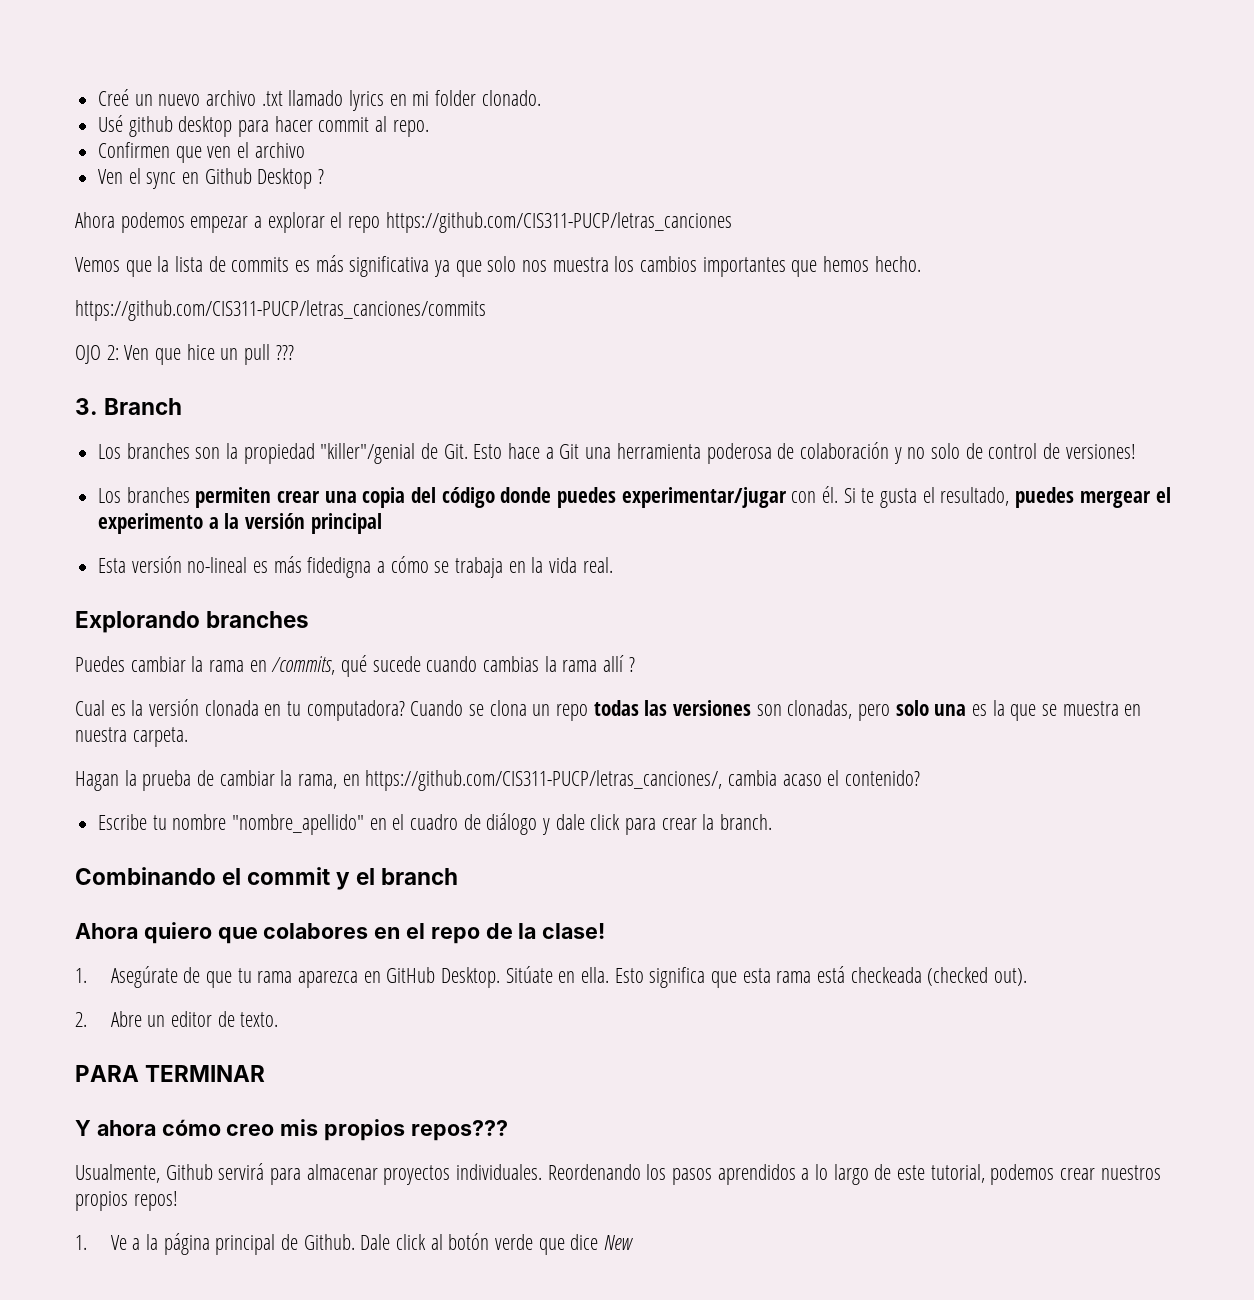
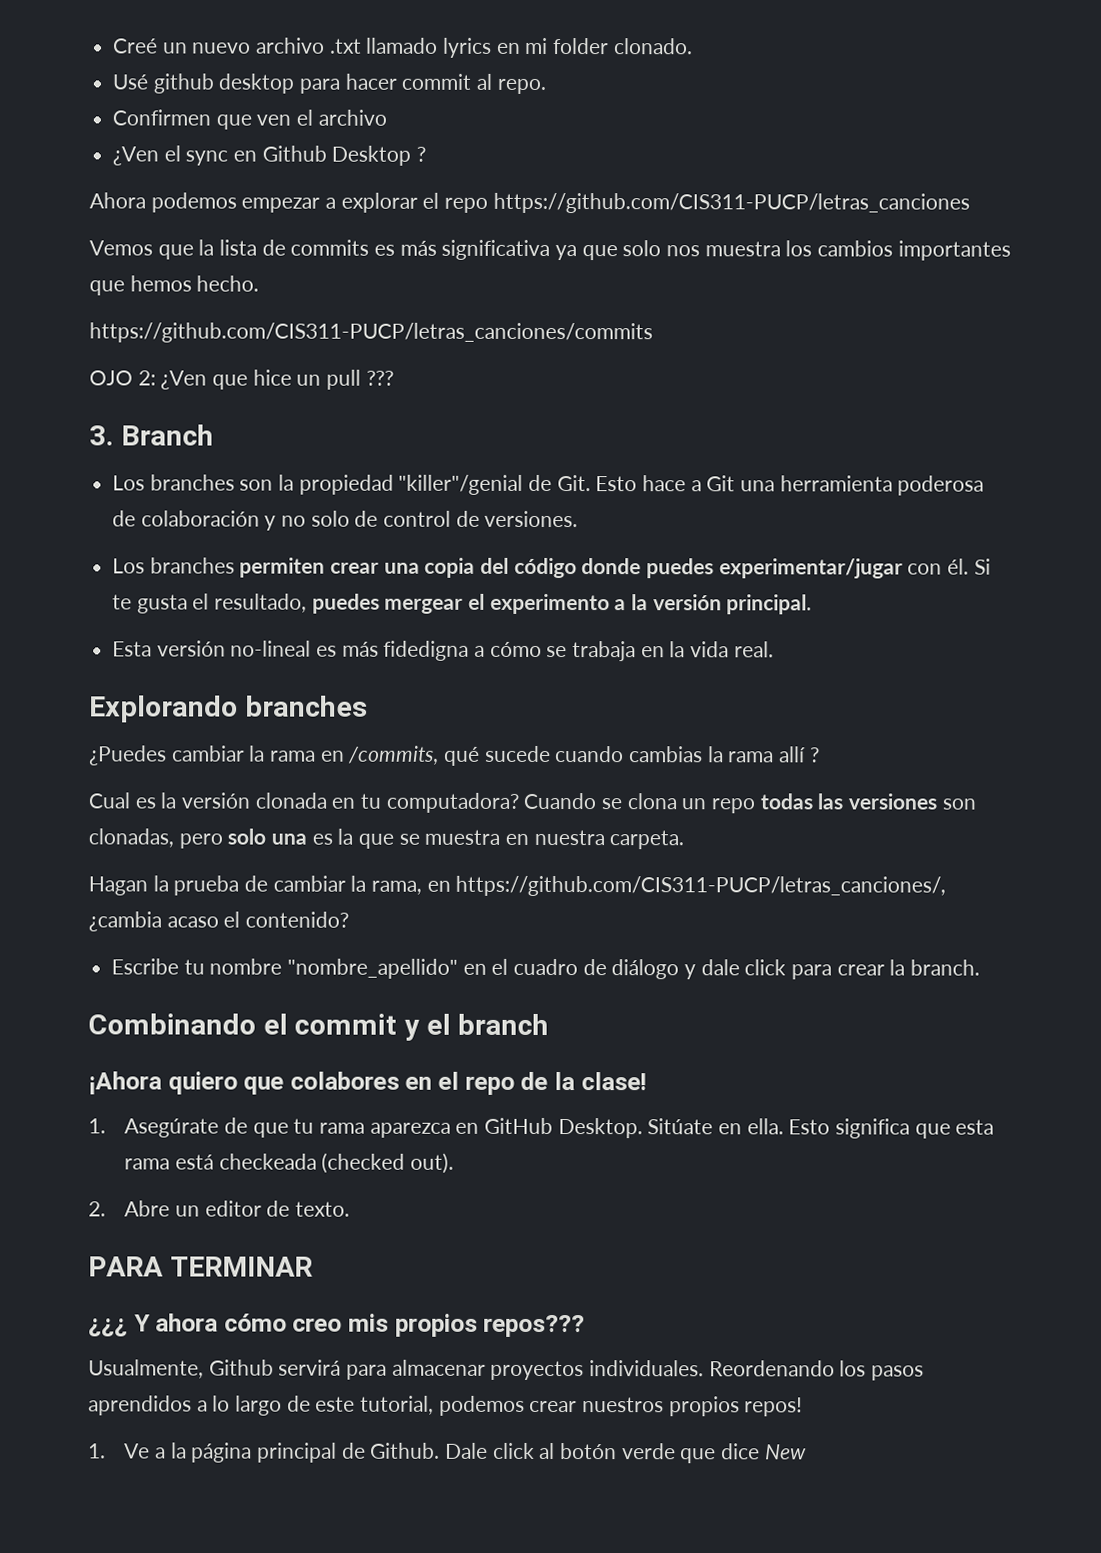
[98,169,124,184] Ven -> [112,146,160,166] ¿Ven
[124,345,150,360] Ven -> [160,370,208,390] ¿Ven
[1065,444,1136,459] versiones! -> [484,510,579,528] versiones.
[310,513,382,534] principal -> [726,594,813,615] principal.
[75,656,125,672] Puedes -> [89,745,167,766] ¿Puedes
[728,770,778,786] cambia -> [88,911,162,932] ¿cambia
[75,923,138,939] Ahora -> [88,1071,162,1095] ¡Ahora
(266, 1073) none -> [88,1318,128,1337] ¿¿¿

